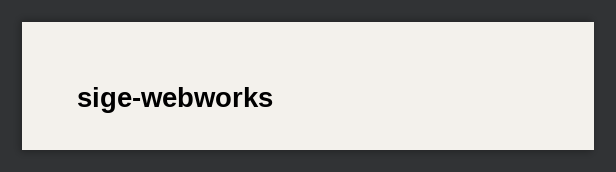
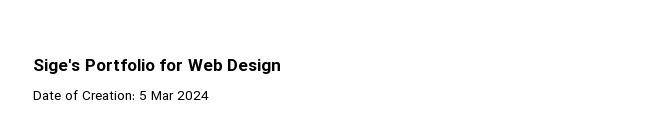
[77,87,273,113] sige-webworks -> [33,59,282,74] [33,90,209,100] Sige's Portfolio for Web Design // Date of Creation: 5 Mar 2024

